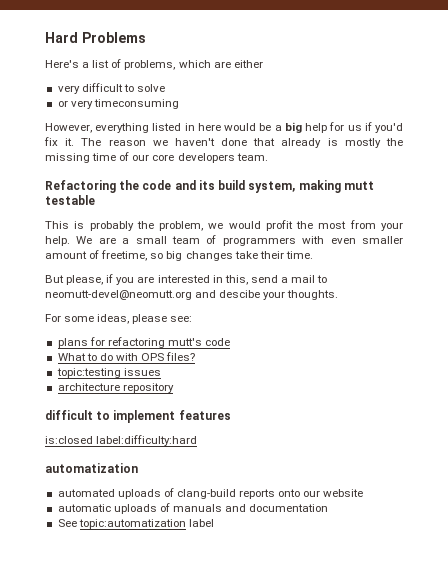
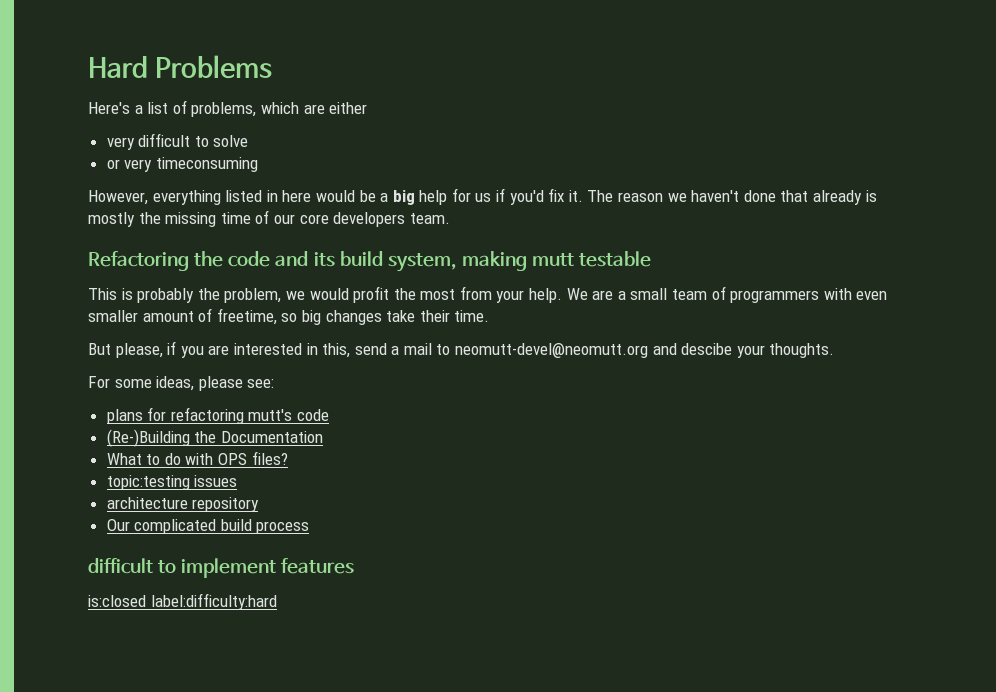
(231, 342) none -> [106,429,323,447] // (Re-)Building the Documentation
(174, 388) none -> [106,519,310,534] // Our complicated build process
[45,463,138,473] [57,488,364,499] [57,503,329,514] [57,519,214,529] // automatization // automated uploads of clang-build reports onto our website // automatic uploads of manuals and documentation // See topic:automatization label -> (277, 601) none

